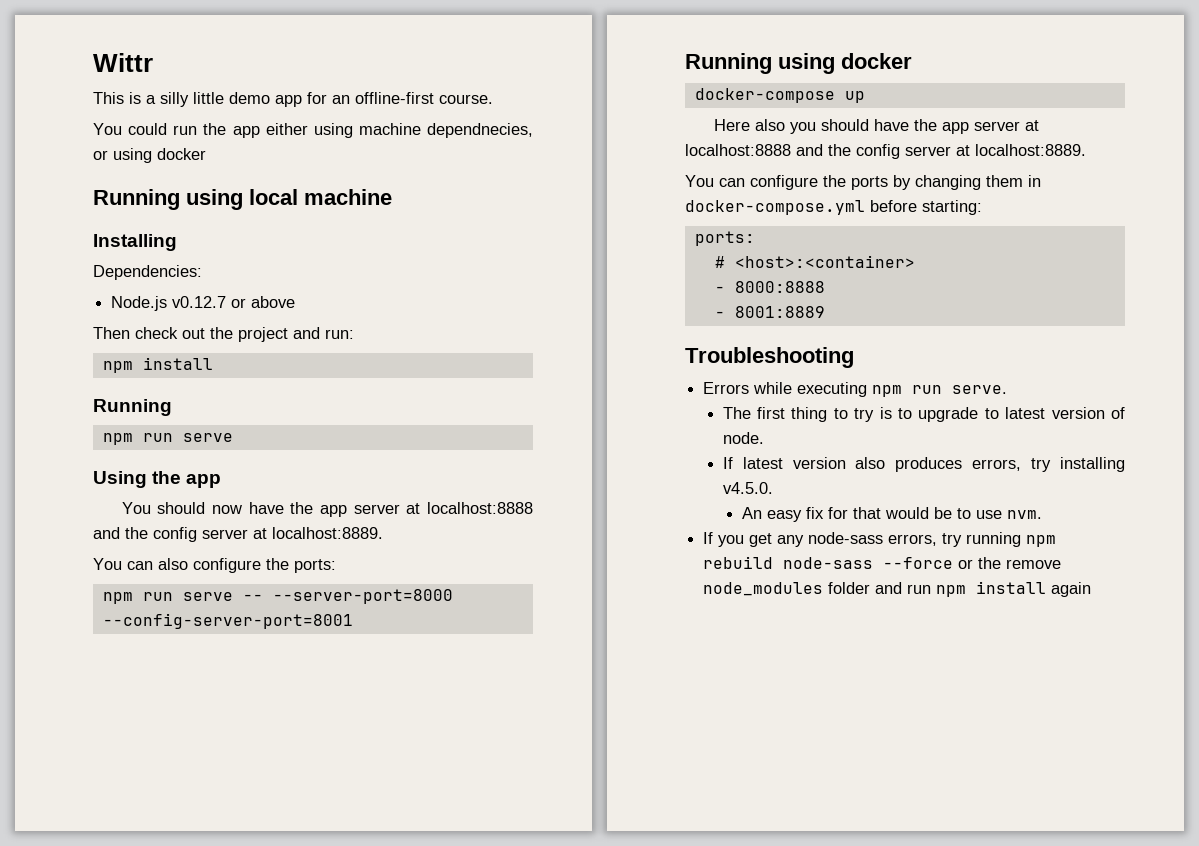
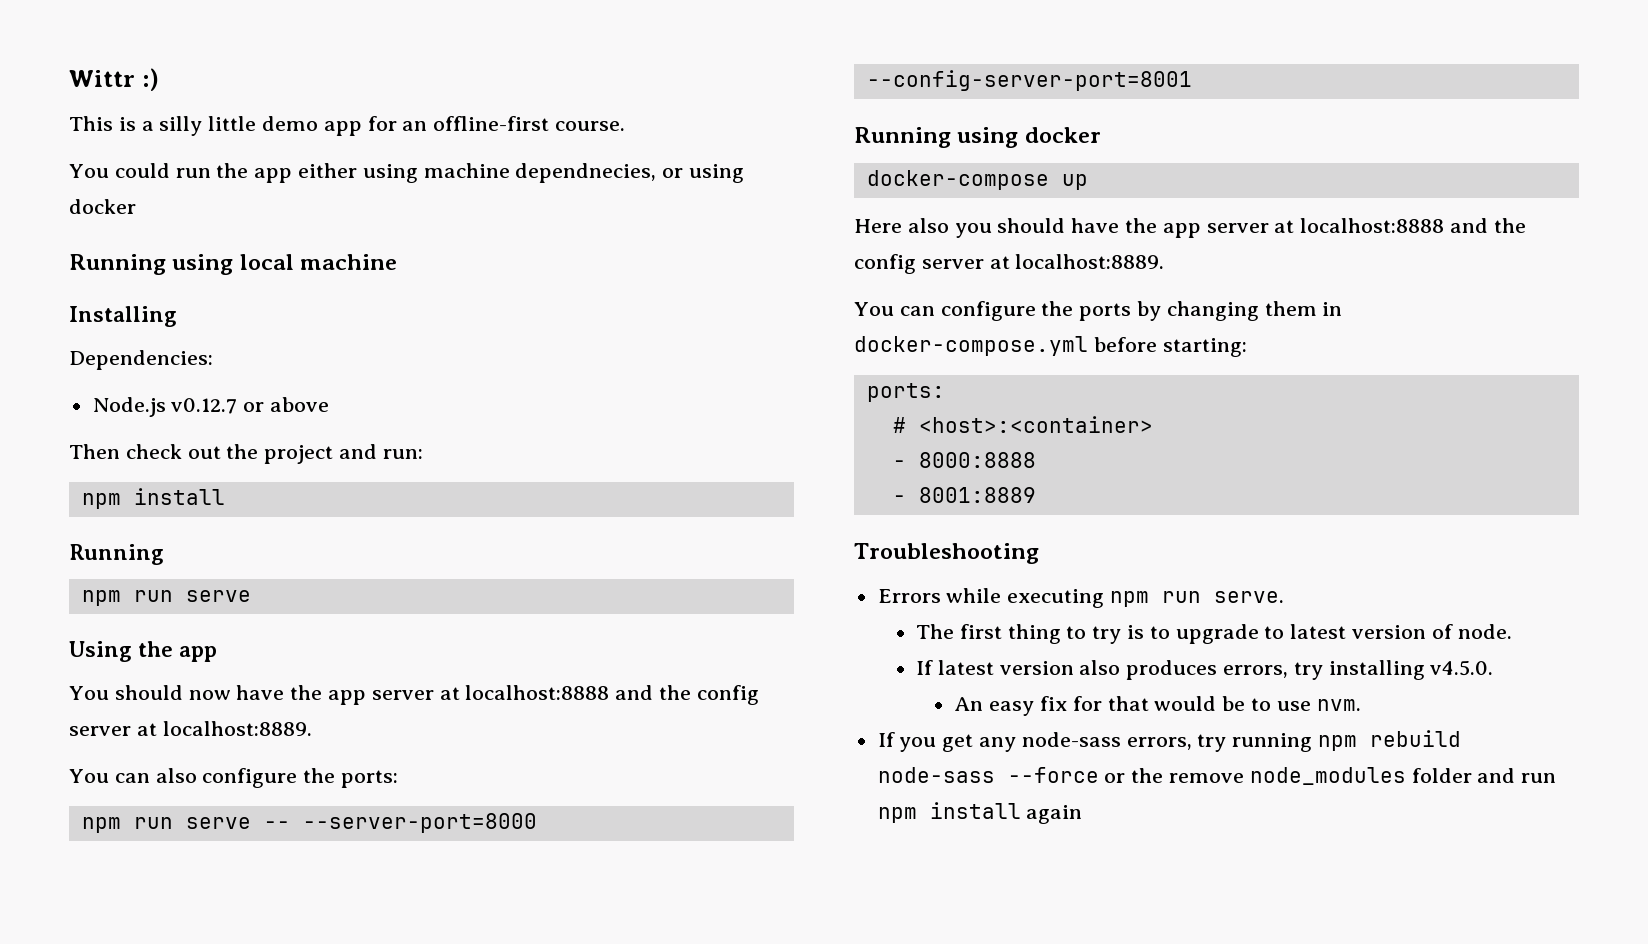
(153, 62) none -> [141,68,159,91] :)

